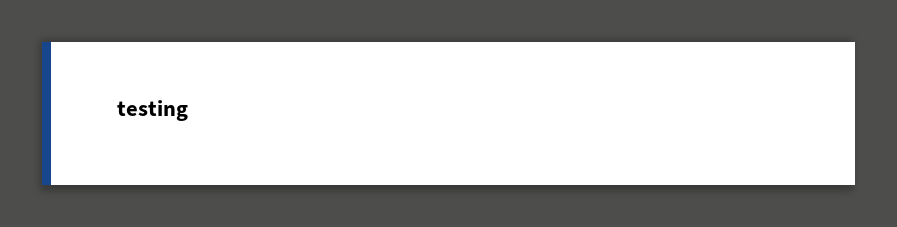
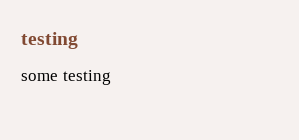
[117,100,188,121] testing -> [21,32,78,49] [21,70,111,85] testing // some testing

